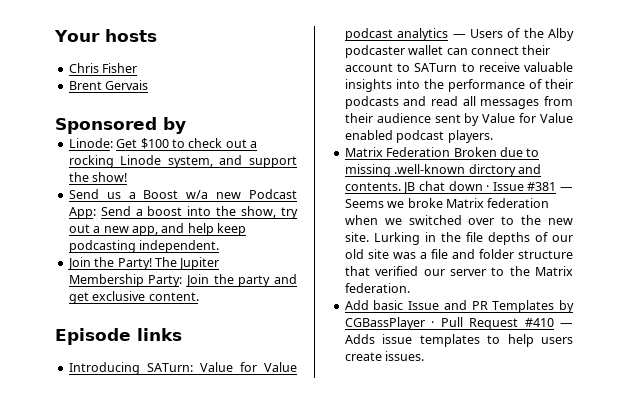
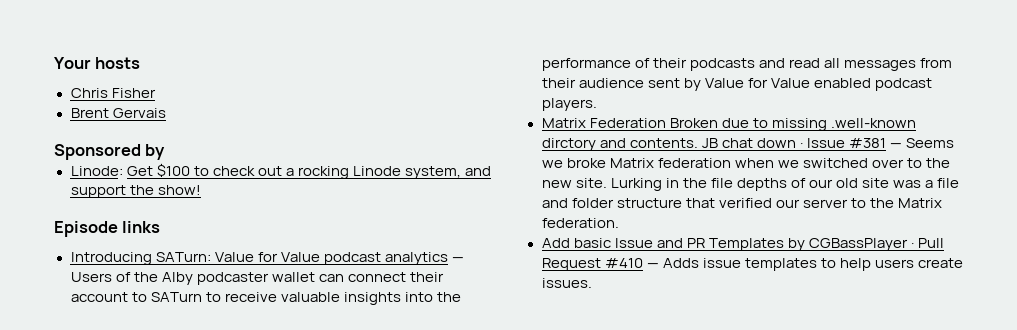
[68,189,297,199] [68,206,298,219] [68,223,246,236] [68,240,220,253] [67,257,220,270] [68,274,297,287] [68,291,199,304] // Send us a Boost w/a new Podcast App: Send a boost into the show, try out a new app, and help keep podcasting independent. // Join the Party! The Jupiter Membership Party: Join the party and get exclusive content. -> (201, 190) none

